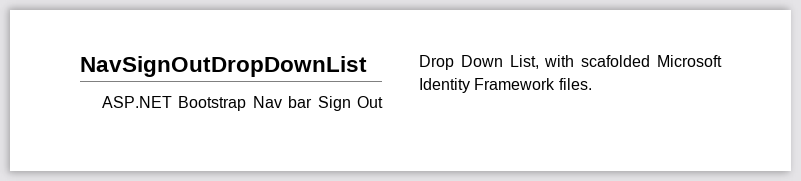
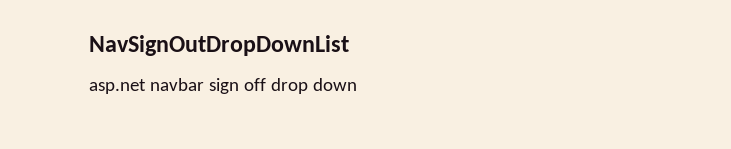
[101,96,383,111] [419,55,722,70] [419,78,592,93] ASP.NET Bootstrap Nav bar Sign Out Drop Down List, with scafolded Microsoft Identity Framework files. -> [89,78,357,94] asp.net navbar sign off drop down

